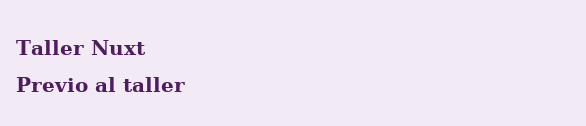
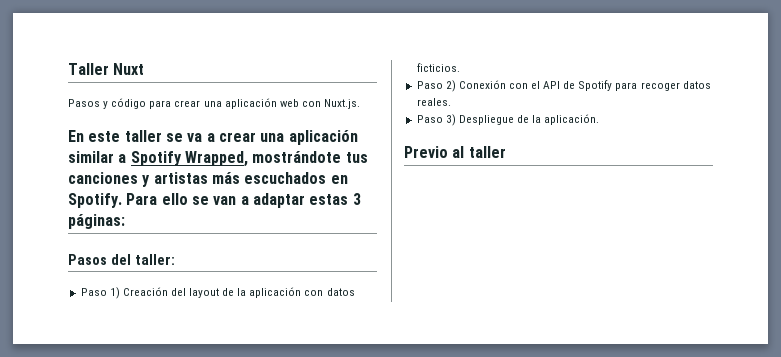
(146, 47) none -> [68,98,360,109] [68,130,358,145] [68,151,368,167] [68,172,348,187] [68,193,361,208] [68,214,125,229] [68,254,175,265] [80,287,355,299] [416,63,460,72] [416,80,711,92] [416,98,451,106] [416,114,600,126] // Pasos y código para crear una aplicación web con Nuxt.js. // En este taller se va a crear una aplicación similar a Spotify Wrapped, mostrándote tus canciones y artistas más escuchados en Spotify. Para ello se van a adaptar estas 3 páginas: // Pasos del taller: // Paso 1) Creación del layout de la aplicación con datos ficticios. // Paso 2) Conexión con el API de Spotify para recoger datos reales. // Paso 3) Despliegue de la aplicación.

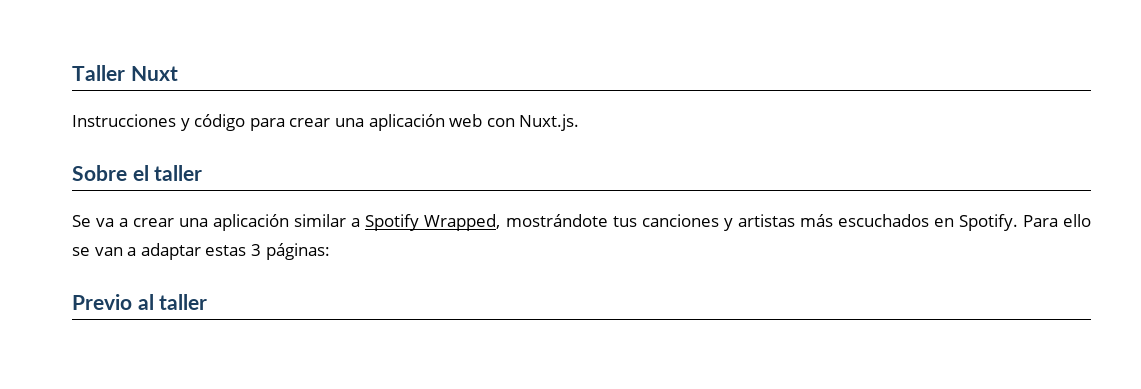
[68,99,100,107] Pasos -> [72,114,176,127] Instrucciones
[68,130,183,142] En este taller se -> [72,165,203,181] [72,215,91,227] Sobre el taller // Se
[68,254,175,265] [80,287,355,299] [416,63,460,72] [416,80,711,92] [416,98,451,106] [416,114,600,126] // Pasos del taller: // Paso 1) Creación del layout de la aplicación con datos ficticios. // Paso 2) Conexión con el API de Spotify para recoger datos reales. // Paso 3) Despliegue de la aplicación. -> (330, 251) none

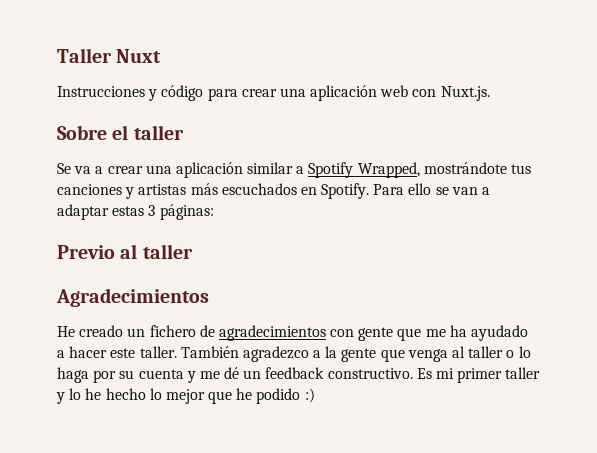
(208, 302) none -> [56,288,209,307] [57,325,529,341] [57,346,531,362] [57,367,541,383] [56,388,315,404] // Agradecimientos // He creado un fichero de agradecimientos con gente que me ha ayudado a hacer este taller. También agradezco a la gente que venga al taller o lo haga por su cuenta y me dé un feedback constructivo. Es mi primer taller y lo he hecho lo mejor que he podido :)

